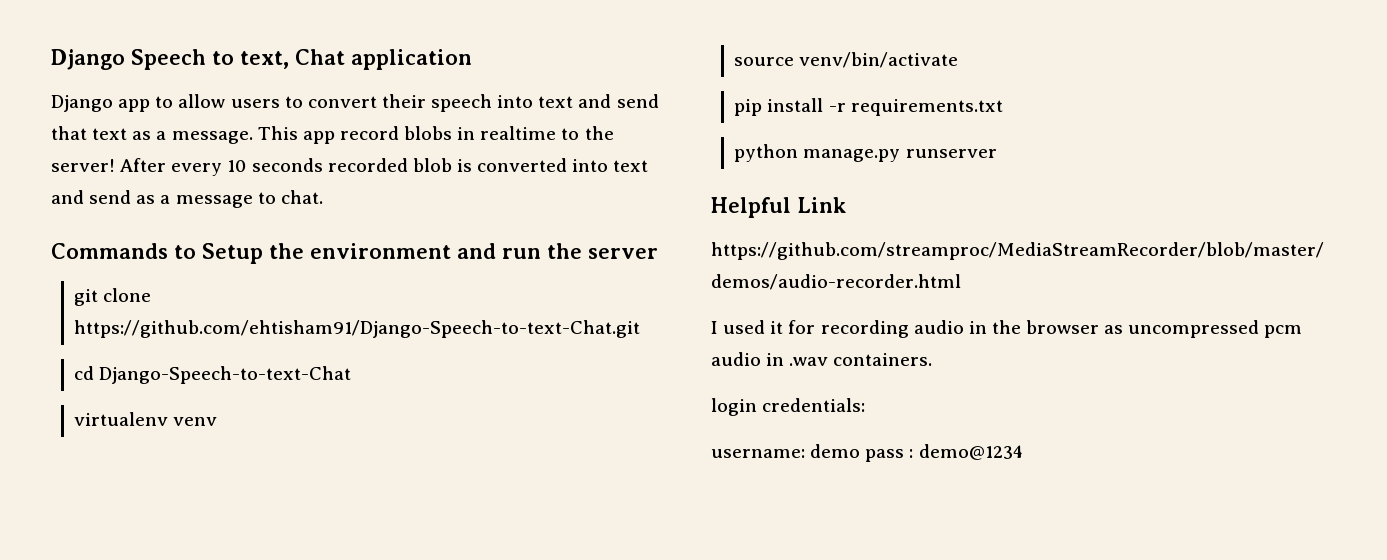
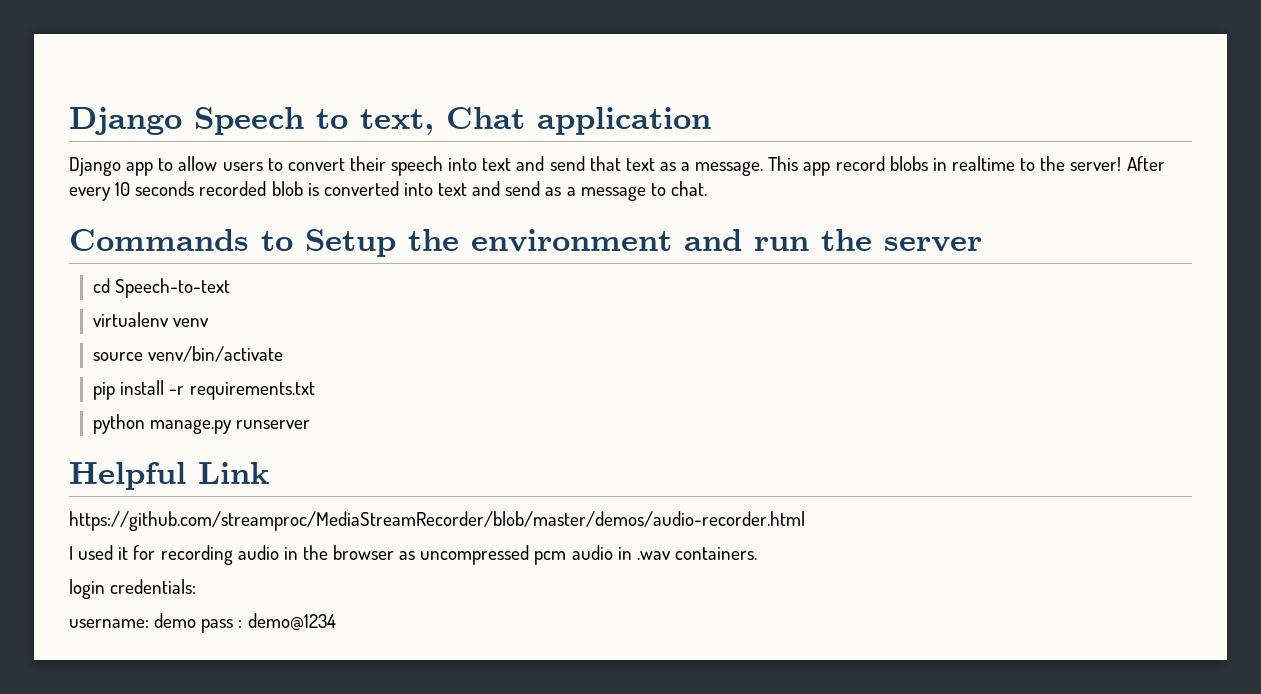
[74,288,152,306] [74,320,641,338] // git clone https://github.com/ehtisham91/Django-Speech-to-text-Chat.git -> (982, 244) none
[99,366,352,384] Django-Speech-to-text-Chat -> [115,278,231,298] Speech-to-text

